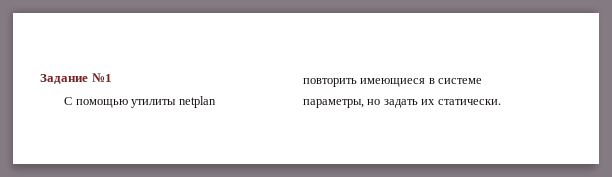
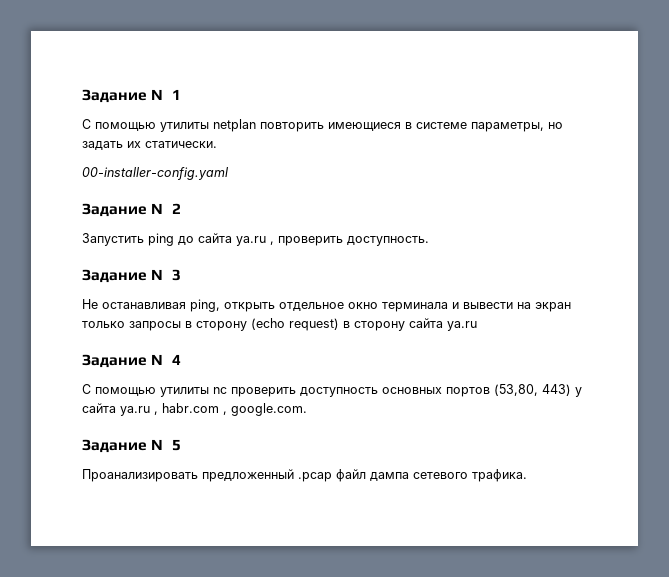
(501, 102) none -> [82,167,228,180] [82,203,182,217] [82,233,429,246] [82,269,182,283] [82,299,571,312] [82,318,477,331] [82,354,182,368] [82,384,582,397] [82,403,307,416] [82,439,182,453] [82,469,527,482] // 00-installer-config.yaml // Задание №2 // Запустить ping до сайта ya.ru , проверить доступность. // Задание №3 // Hе останавливая ping, открыть отдельное окно терминала и вывести на экран только запросы в сторону (echo request) в сторону сайта ya.ru // Задание №4 // С помощью утилиты nс проверить доступность основных портов (53,80, 443) y сайта ya.ru , habr.com , google.com. // Задание №5 // Проанализировать предложенный .рсар файл дампа сетевого трафика.

